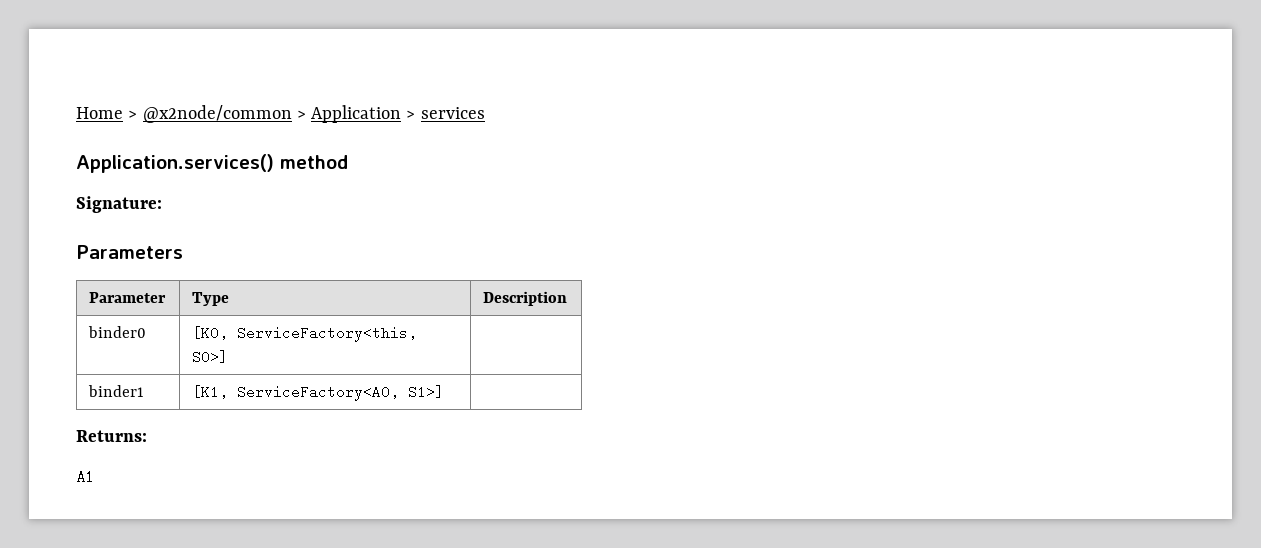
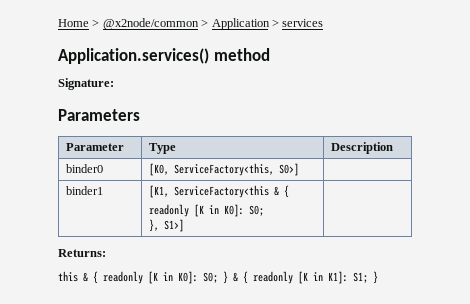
[237,385,445,401] [76,430,147,442] [76,469,95,486] ServiceFactory<A0, S1>] | // Returns: // A1 -> [174,185,290,198] [149,204,265,217] [149,219,185,232] [58,249,106,257] [58,271,378,284] ServiceFactory<this & { // readonly [K in K0]: S0; // }, S1>] | // Returns: // this & { readonly [K in K0]: S0; } & { readonly [K in K1]: S1; }

